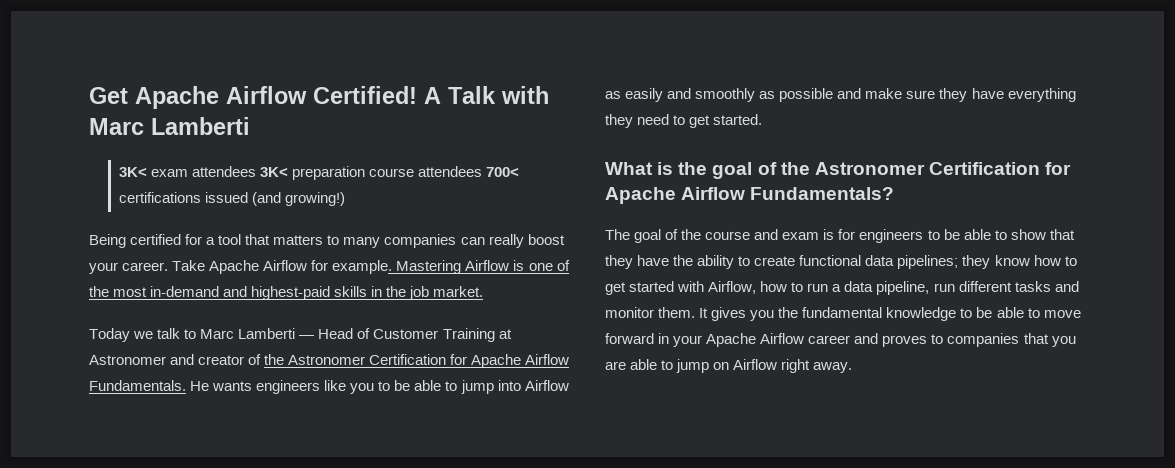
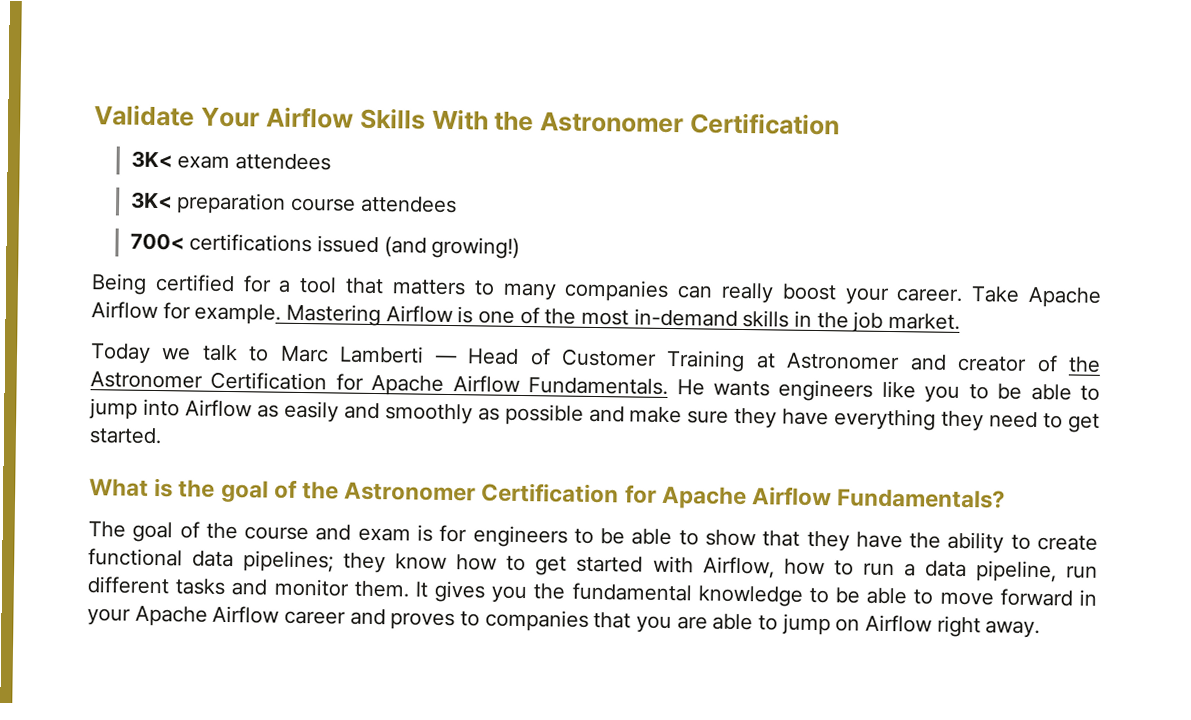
[89,86,549,109] [89,117,250,135] Get Apache Airflow Certified! A Talk with Marc Lamberti -> [94,104,841,136] Validate Your Airflow Skills With the Astronomer Certification
(256, 171) none -> (331, 162) //
(483, 171) none -> (457, 204) //
[223,286,331,300] and highest-paid -> (738, 317) none

